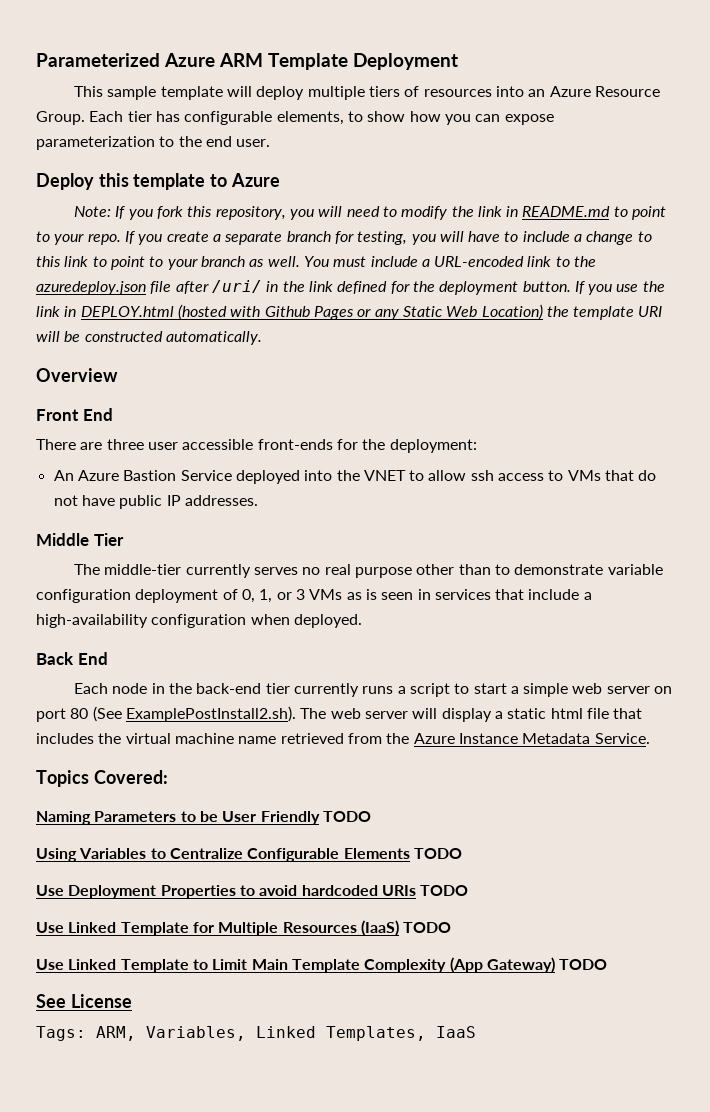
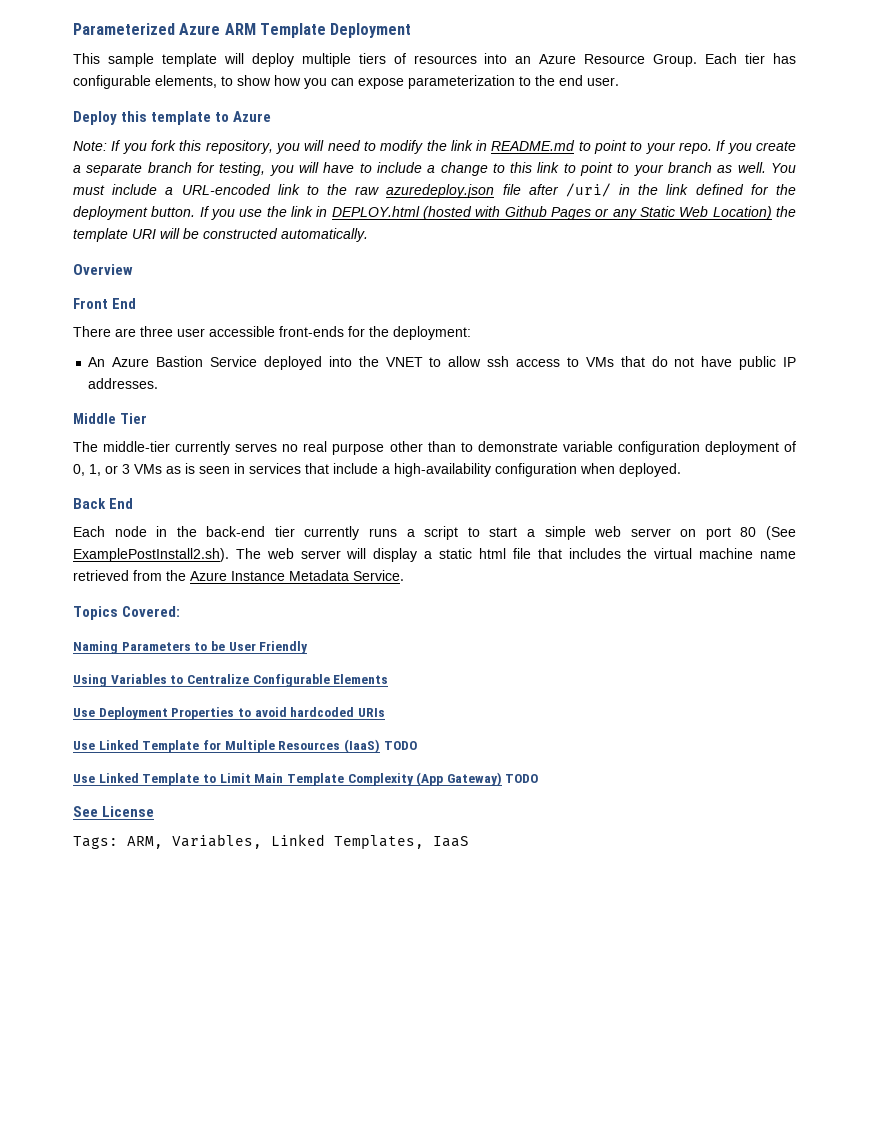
(597, 261) none -> [355,186,380,195] raw
[322,811,371,822] TODO -> (309, 647) none
[413,848,462,859] TODO -> (389, 679) none
[420,885,469,896] TODO -> (385, 712) none

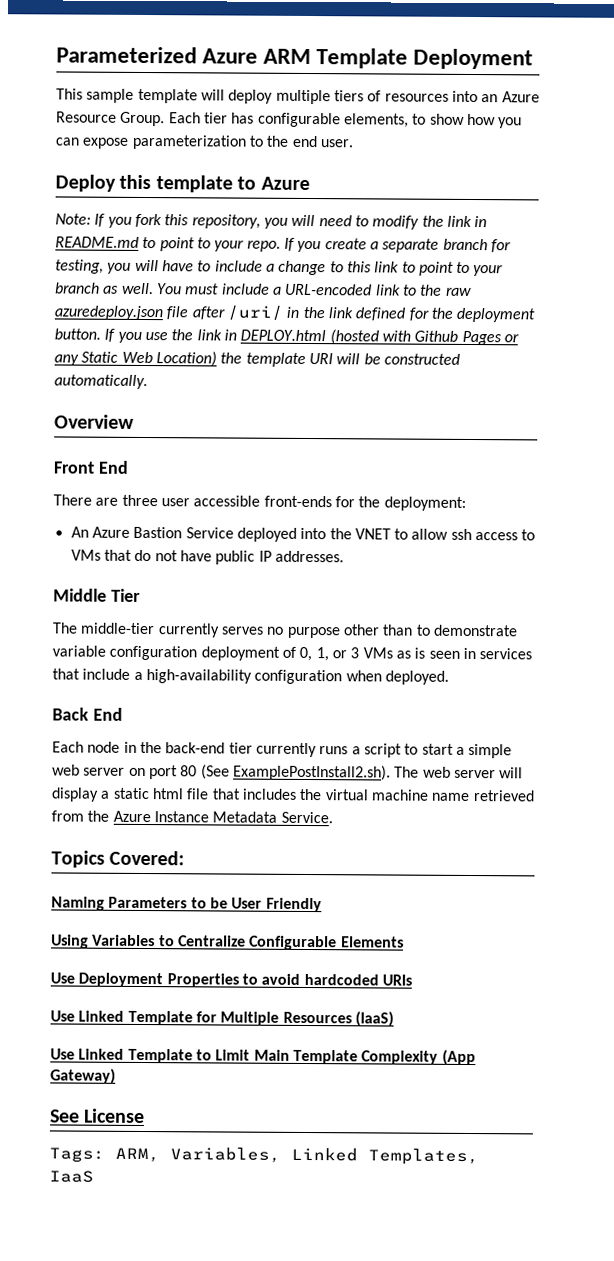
[303,441,328,452] real -> (285, 630) none
[383,741,417,750] TODO -> (394, 1019) none
[505,774,539,783] TODO -> (116, 1076) none

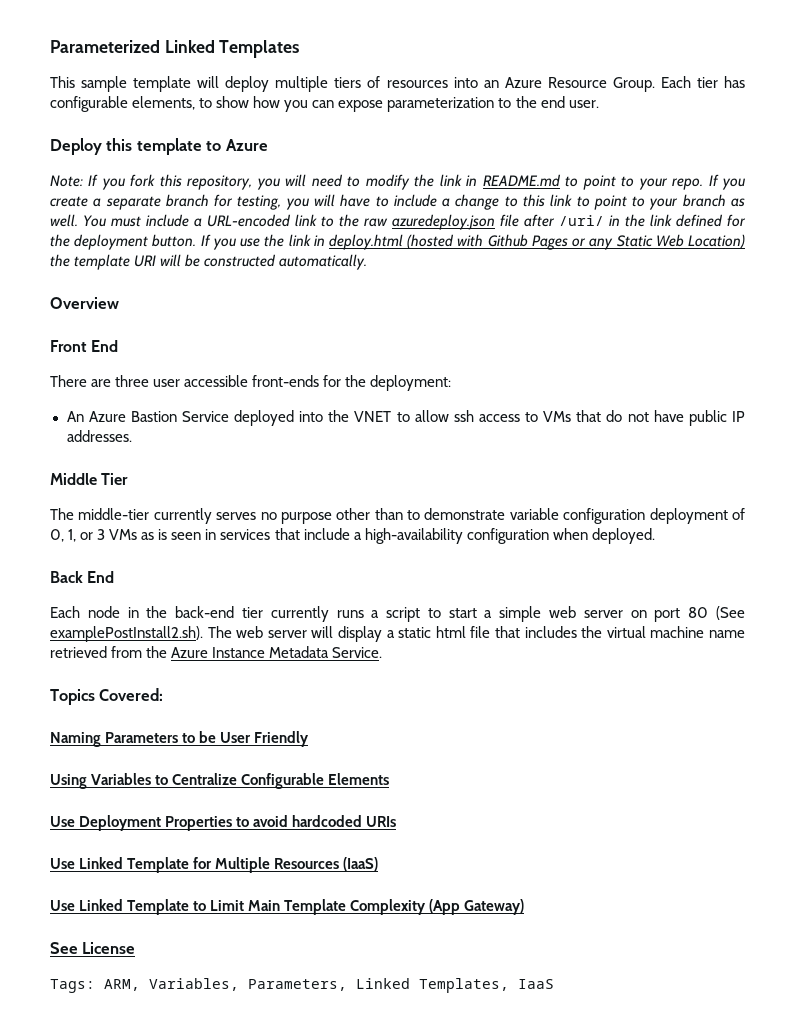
[202,48,534,70] Azure ARM Template Deployment -> [164,40,300,58] Linked Templates
[240,329,327,342] DEPLOY.html -> [329,234,404,250] deploy.html
[232,764,391,781] ExamplePostInstall2.sh). -> [50,626,203,642] examplePostInstall2.sh).
(281, 1155) none -> [248,979,347,991] Parameters,

